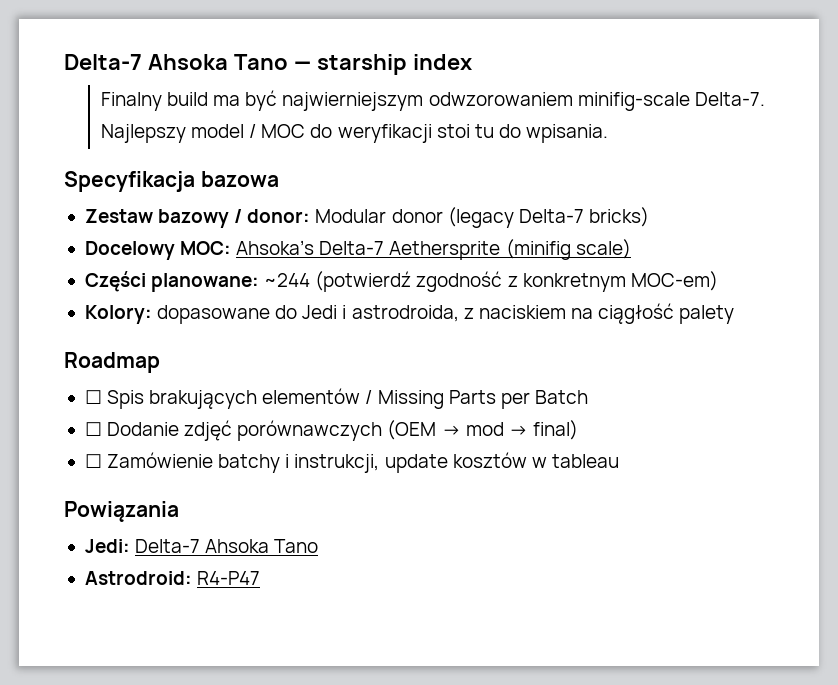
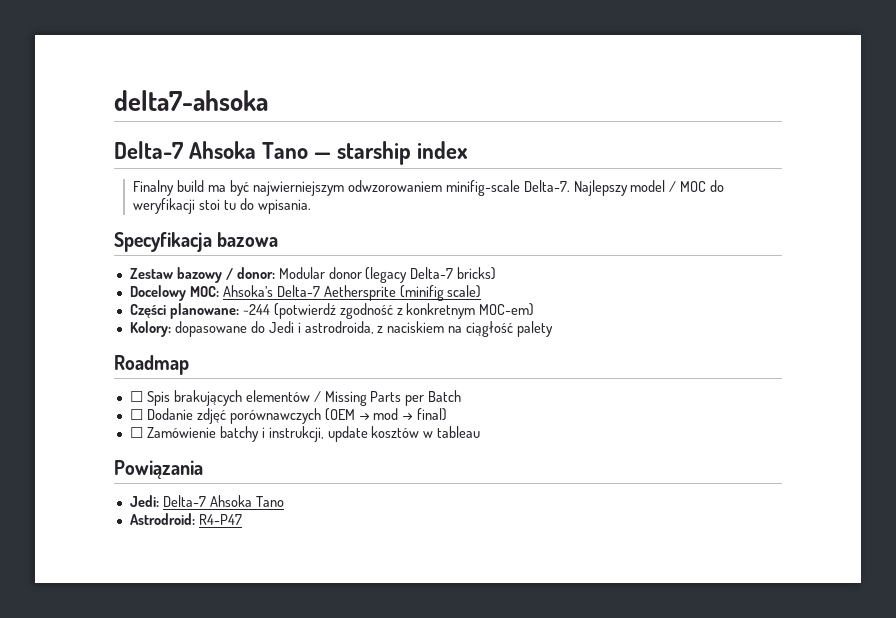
(64, 62) none -> [114,90,268,111] delta7-ahsoka //

